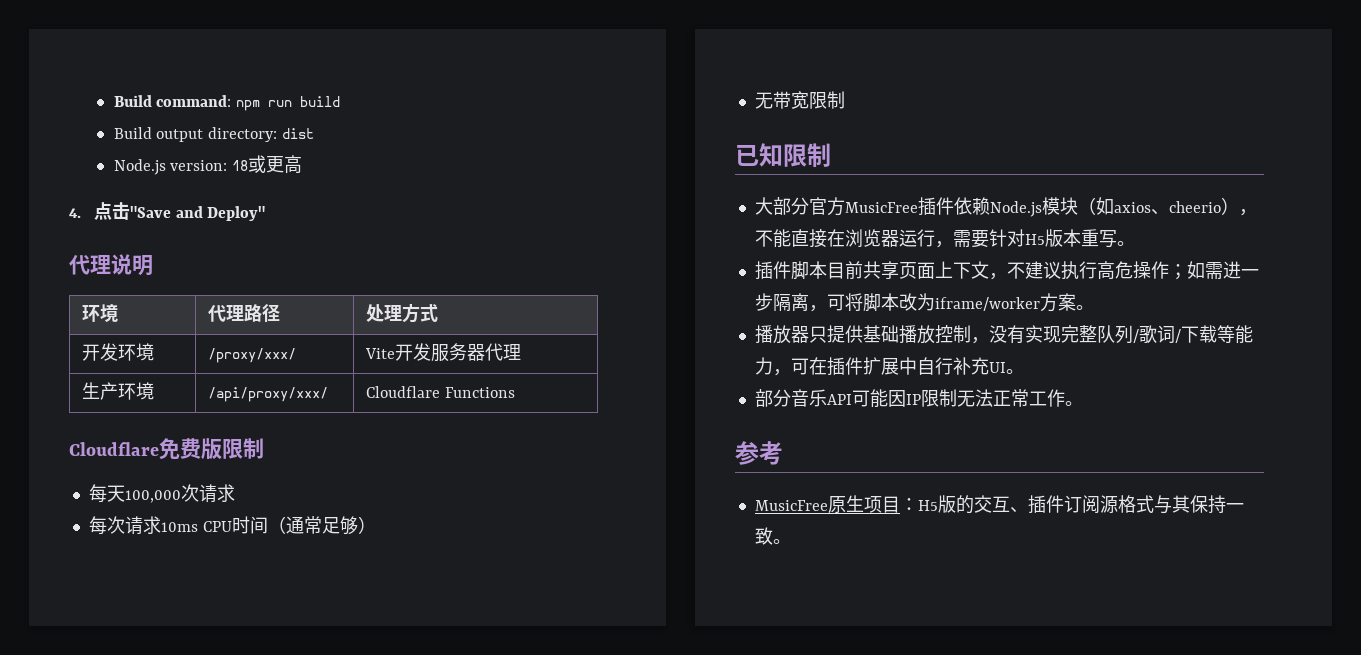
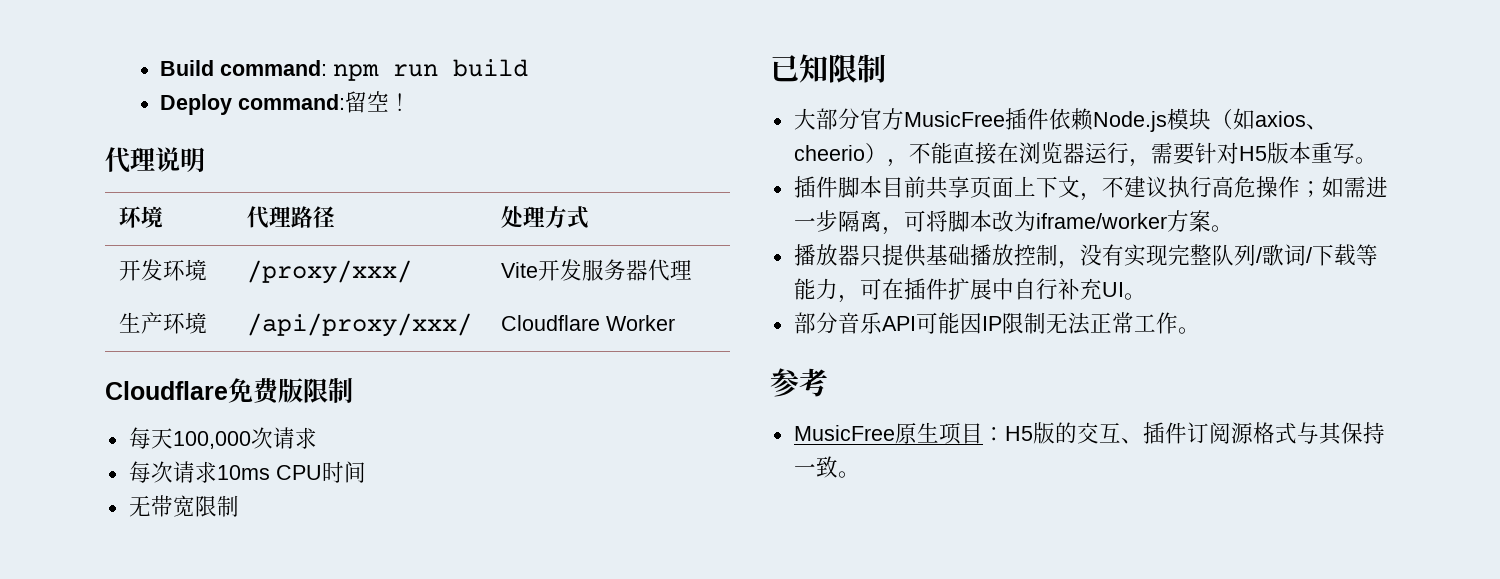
[113,127,315,142] [113,155,303,175] [69,202,266,221] Build output directory: dist // Node.js version: 18或更高 // 4.点击"Save and Deploy" -> [160,91,412,115] Deploy command:留空！
[444,387,515,398] Functions -> [605,315,675,331] Worker
[267,516,376,535] （通常足够） -> (366, 472) none

